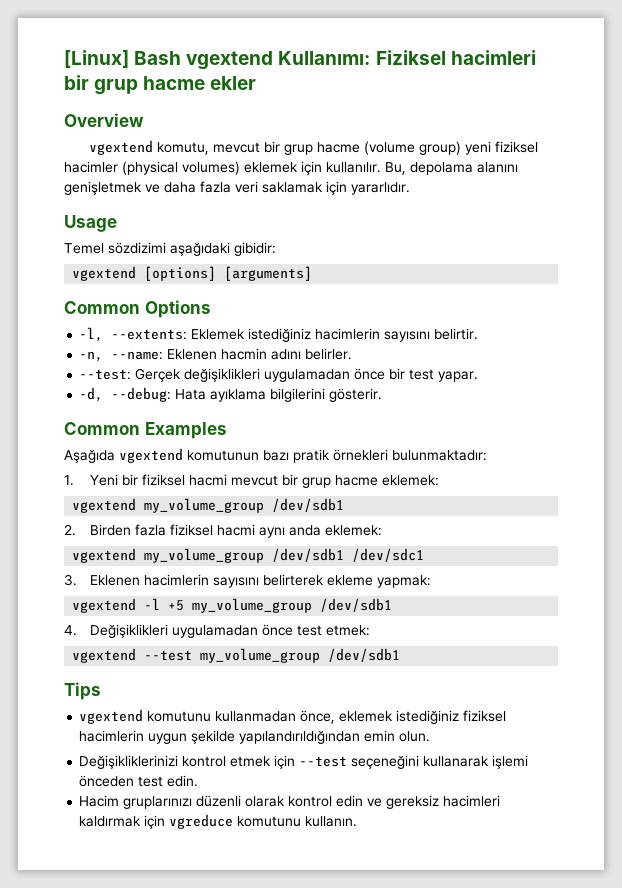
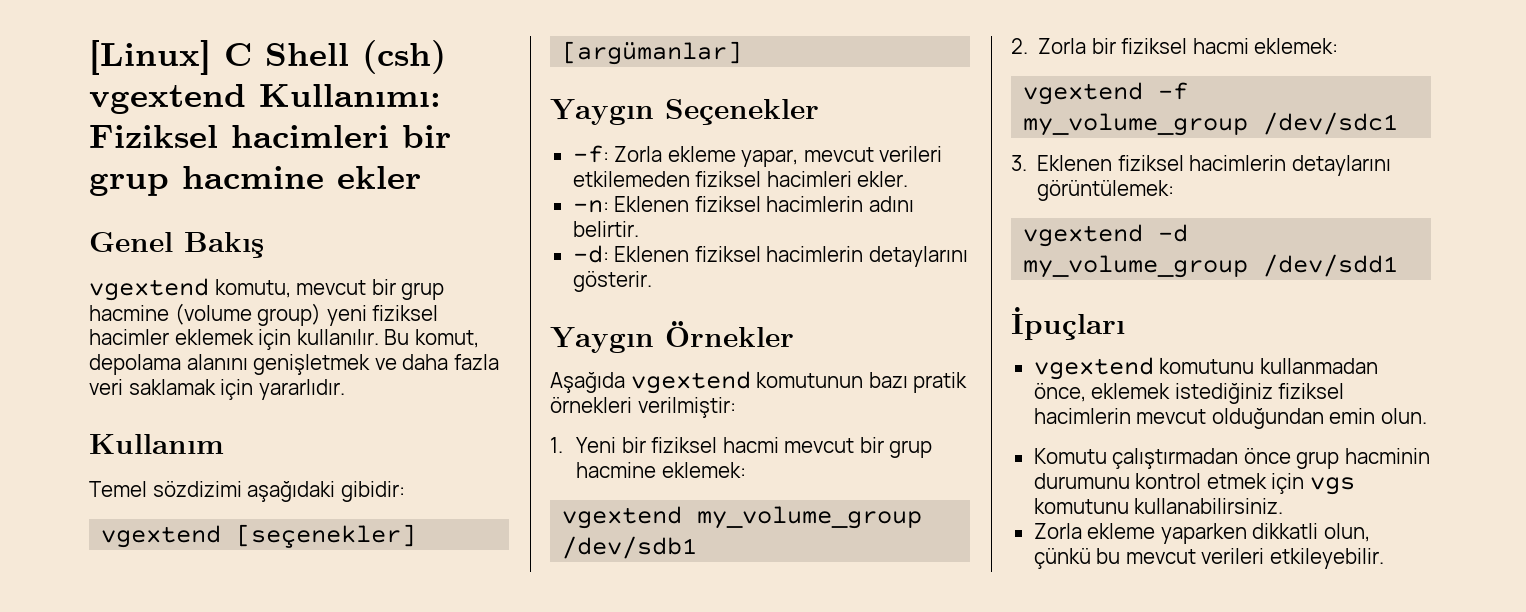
[134,51,182,65] Bash -> [224,40,446,74] C Shell (csh)
[143,76,206,90] hacme -> [182,166,324,189] hacmine
[64,113,144,127] Overview -> [89,232,264,258] Genel Bakış
[316,142,360,153] hacme -> [89,305,169,321] hacmine
[122,161,240,175] (physical volumes) -> (169, 337) none
[385,162,406,175] Bu, -> [384,329,479,348] Bu komut,
[64,215,117,232] Usage -> [89,434,224,454] Kullanım
[144,266,313,281] [64,300,211,318] [79,327,479,342] [79,348,353,362] [79,368,479,382] [79,387,326,402] [options] [arguments] // Common Options // -l, --extents: Eklemek istediğiniz hacimlerin sayısını belirtir. // -n, --name: Eklenen hacmin adını belirler. // --test: Gerçek değişiklikleri uygulamadan önce bir test yapar. // -d, --debug: Hata ayıklama bilgilerini -> [236,524,417,548] [562,41,743,65] [550,99,819,125] [572,145,943,167] [572,171,909,187] [572,196,914,213] [572,221,639,237] [572,245,968,267] [seçenekler] [argümanlar] // Yaygın Seçenekler // -f: Zorla ekleme yapar, mevcut verileri etkilemeden fiziksel hacimleri ekler. // -n: Eklenen fiziksel hacimlerin adını belirtir. // -d: Eklenen fiziksel hacimlerin detaylarını
[64,422,227,439] Common Examples -> [550,321,794,353] Yaygın Örnekler
[392,450,487,461] bulunmaktadır: -> [637,397,736,418] verilmiştir:
[334,475,378,486] hacme -> [576,462,657,478] hacmine
[89,524,382,538] [72,548,345,563] Birden fazla fiziksel hacmi aynı anda eklemek: // vgextend my_volume_group /dev/sdb1 -> [1038,38,1339,54] [1023,82,1189,105] [1023,113,1249,136] Zorla bir fiziksel hacmi eklemek: // vgextend -f my_volume_group
[143,574,431,588] [72,598,393,613] [64,624,370,638] [72,648,401,663] [64,682,101,700] hacimlerin sayısını belirterek ekleme yapmak: // vgextend -l +5 my_volume_group /dev/sdb1 // 4. Değişiklikleri uygulamadan önce test etmek: // vgextend --test my_volume_group /dev/sdb1 // Tips -> [1117,155,1391,176] [1037,180,1175,201] [1023,224,1189,247] [1023,254,1399,278] [1011,307,1125,340] fiziksel hacimlerin detaylarını görüntülemek: // vgextend -d my_volume_group /dev/sdd1 // İpuçları
[148,730,361,744] uygun şekilde yapılandırıldığından -> [1136,408,1324,429] mevcut olduğundan
[79,755,529,769] [79,775,199,787] [79,795,501,809] [79,814,358,829] Değişikliklerinizi kontrol etmek için --test seçeneğini kullanarak işlemi önceden test edin. // Hacim gruplarınızı düzenli olarak kontrol edin ve gereksiz hacimleri kaldırmak için vgreduce komutunu kullanın. -> [1033,448,1430,469] [1033,473,1355,495] [1033,498,1284,514] [1033,523,1370,544] [1033,548,1384,569] Komutu çalıştırmadan önce grup hacminin durumunu kontrol etmek için vgs komutunu kullanabilirsiniz. // Zorla ekleme yaparken dikkatli olun, çünkü bu mevcut verileri etkileyebilir.

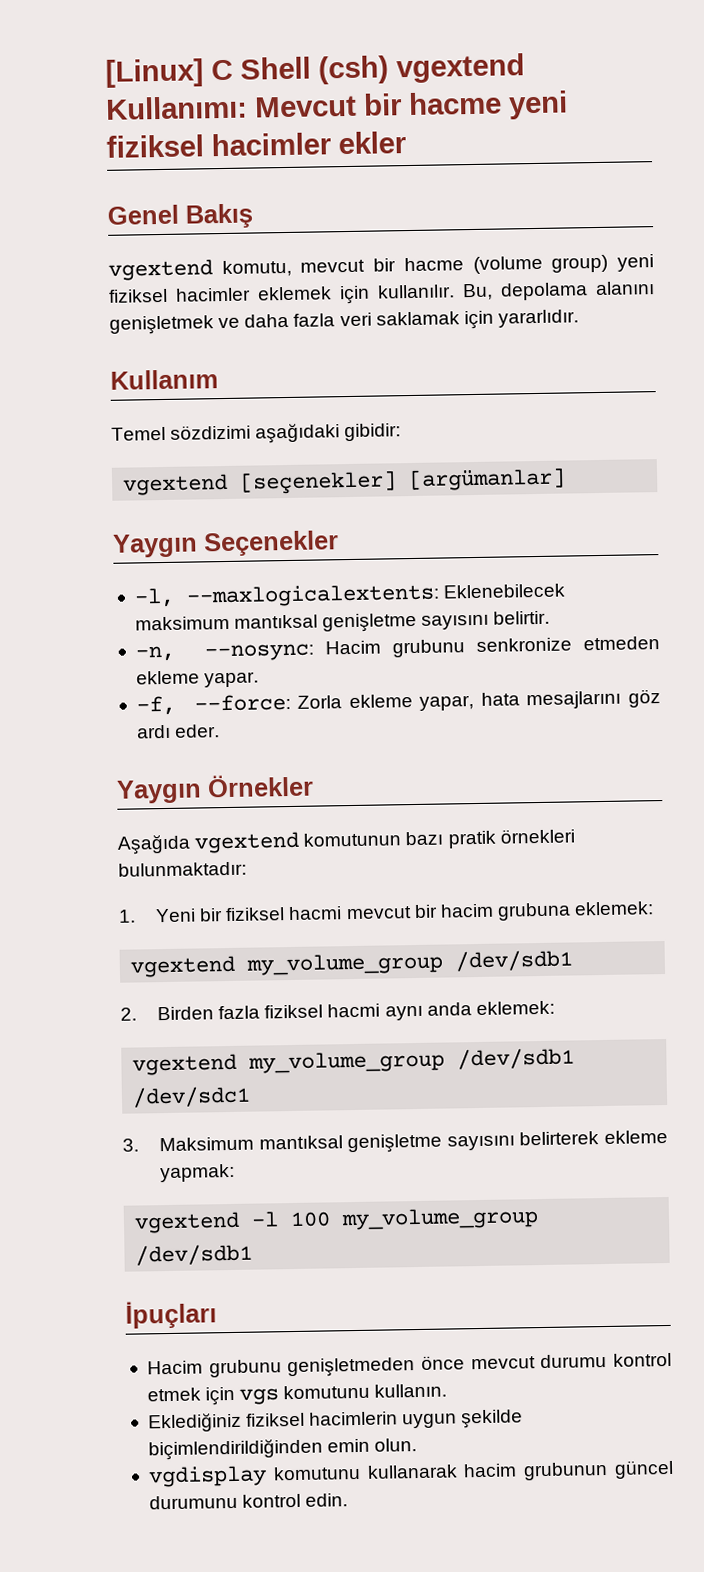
[89,125,451,148] [89,166,324,196] Fiziksel hacimleri bir grup hacmine -> [254,90,568,120] [106,132,332,158] Mevcut bir hacme yeni fiziksel hacimler
[401,282,445,300] [89,305,169,321] grup hacmine -> [403,257,464,272] hacme
[384,329,479,348] Bu komut, -> [462,283,493,301] Bu,
[572,145,943,167] [572,171,909,187] [572,196,914,213] [572,221,639,237] [572,245,968,267] [572,271,652,292] -f: Zorla ekleme yapar, mevcut verileri etkilemeden fiziksel hacimleri ekler. // -n: Eklenen fiziksel hacimlerin adını belirtir. // -d: Eklenen fiziksel hacimlerin detaylarını gösterir. -> [133,583,566,608] [134,610,551,633] [134,636,660,662] [135,670,260,688] [135,689,661,716] [136,724,221,739] -l, --maxlogicalextents: Eklenebilecek maksimum mantıksal genişletme sayısını belirtir. // -n, --nosync: Hacim grubunu senkronize etmeden ekleme yapar. // -f, --force: Zorla ekleme yapar, hata mesajlarını göz ardı eder.
[637,397,736,418] verilmiştir: -> [118,861,247,877] bulunmaktadır:
[889,440,933,458] [576,462,657,478] grup hacmine -> [439,902,571,921] hacim grubuna
[1038,38,1339,54] [1023,82,1189,105] [1023,113,1249,136] Zorla bir fiziksel hacmi eklemek: // vgextend -f my_volume_group -> [157,1000,555,1021] [132,1047,576,1076] Birden fazla fiziksel hacmi aynı anda eklemek: // vgextend my_volume_group /dev/sdb1
[1037,155,1391,176] [1037,180,1175,201] [1023,224,1189,247] [1023,254,1399,278] [1011,307,1125,340] [1033,357,1378,380] [1033,383,1345,404] [1033,408,1427,429] [1033,448,1430,469] [1033,473,1130,489] Eklenen fiziksel hacimlerin detaylarını görüntülemek: // vgextend -d my_volume_group /dev/sdd1 // İpuçları // vgextend komutunu kullanmadan önce, eklemek istediğiniz fiziksel hacimlerin mevcut olduğundan emin olun. // Komutu çalıştırmadan önce grup hacminin durumunu -> [159,1129,668,1154] [160,1163,236,1183] [134,1207,540,1234] [135,1243,254,1266] [125,1300,217,1329] [146,1353,608,1378] Maksimum mantıksal genişletme sayısını belirterek ekleme yapmak: // vgextend -l 100 my_volume_group /dev/sdb1 // İpuçları // Hacim grubunu genişletmeden önce mevcut durumu
[1134,498,1284,514] [1033,523,1370,544] [1033,548,1384,569] kullanabilirsiniz. // Zorla ekleme yaparken dikkatli olun, çünkü bu mevcut verileri etkileyebilir. -> [374,1383,448,1398] [147,1409,524,1433] [147,1438,418,1461] [147,1459,674,1488] [148,1493,349,1510] kullanın. // Eklediğiniz fiziksel hacimlerin uygun şekilde biçimlendirildiğinden emin olun. // vgdisplay komutunu kullanarak hacim grubunun güncel durumunu kontrol edin.

